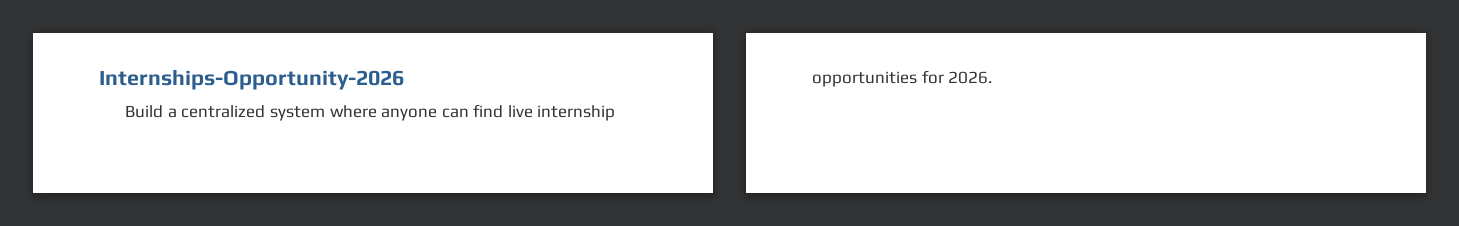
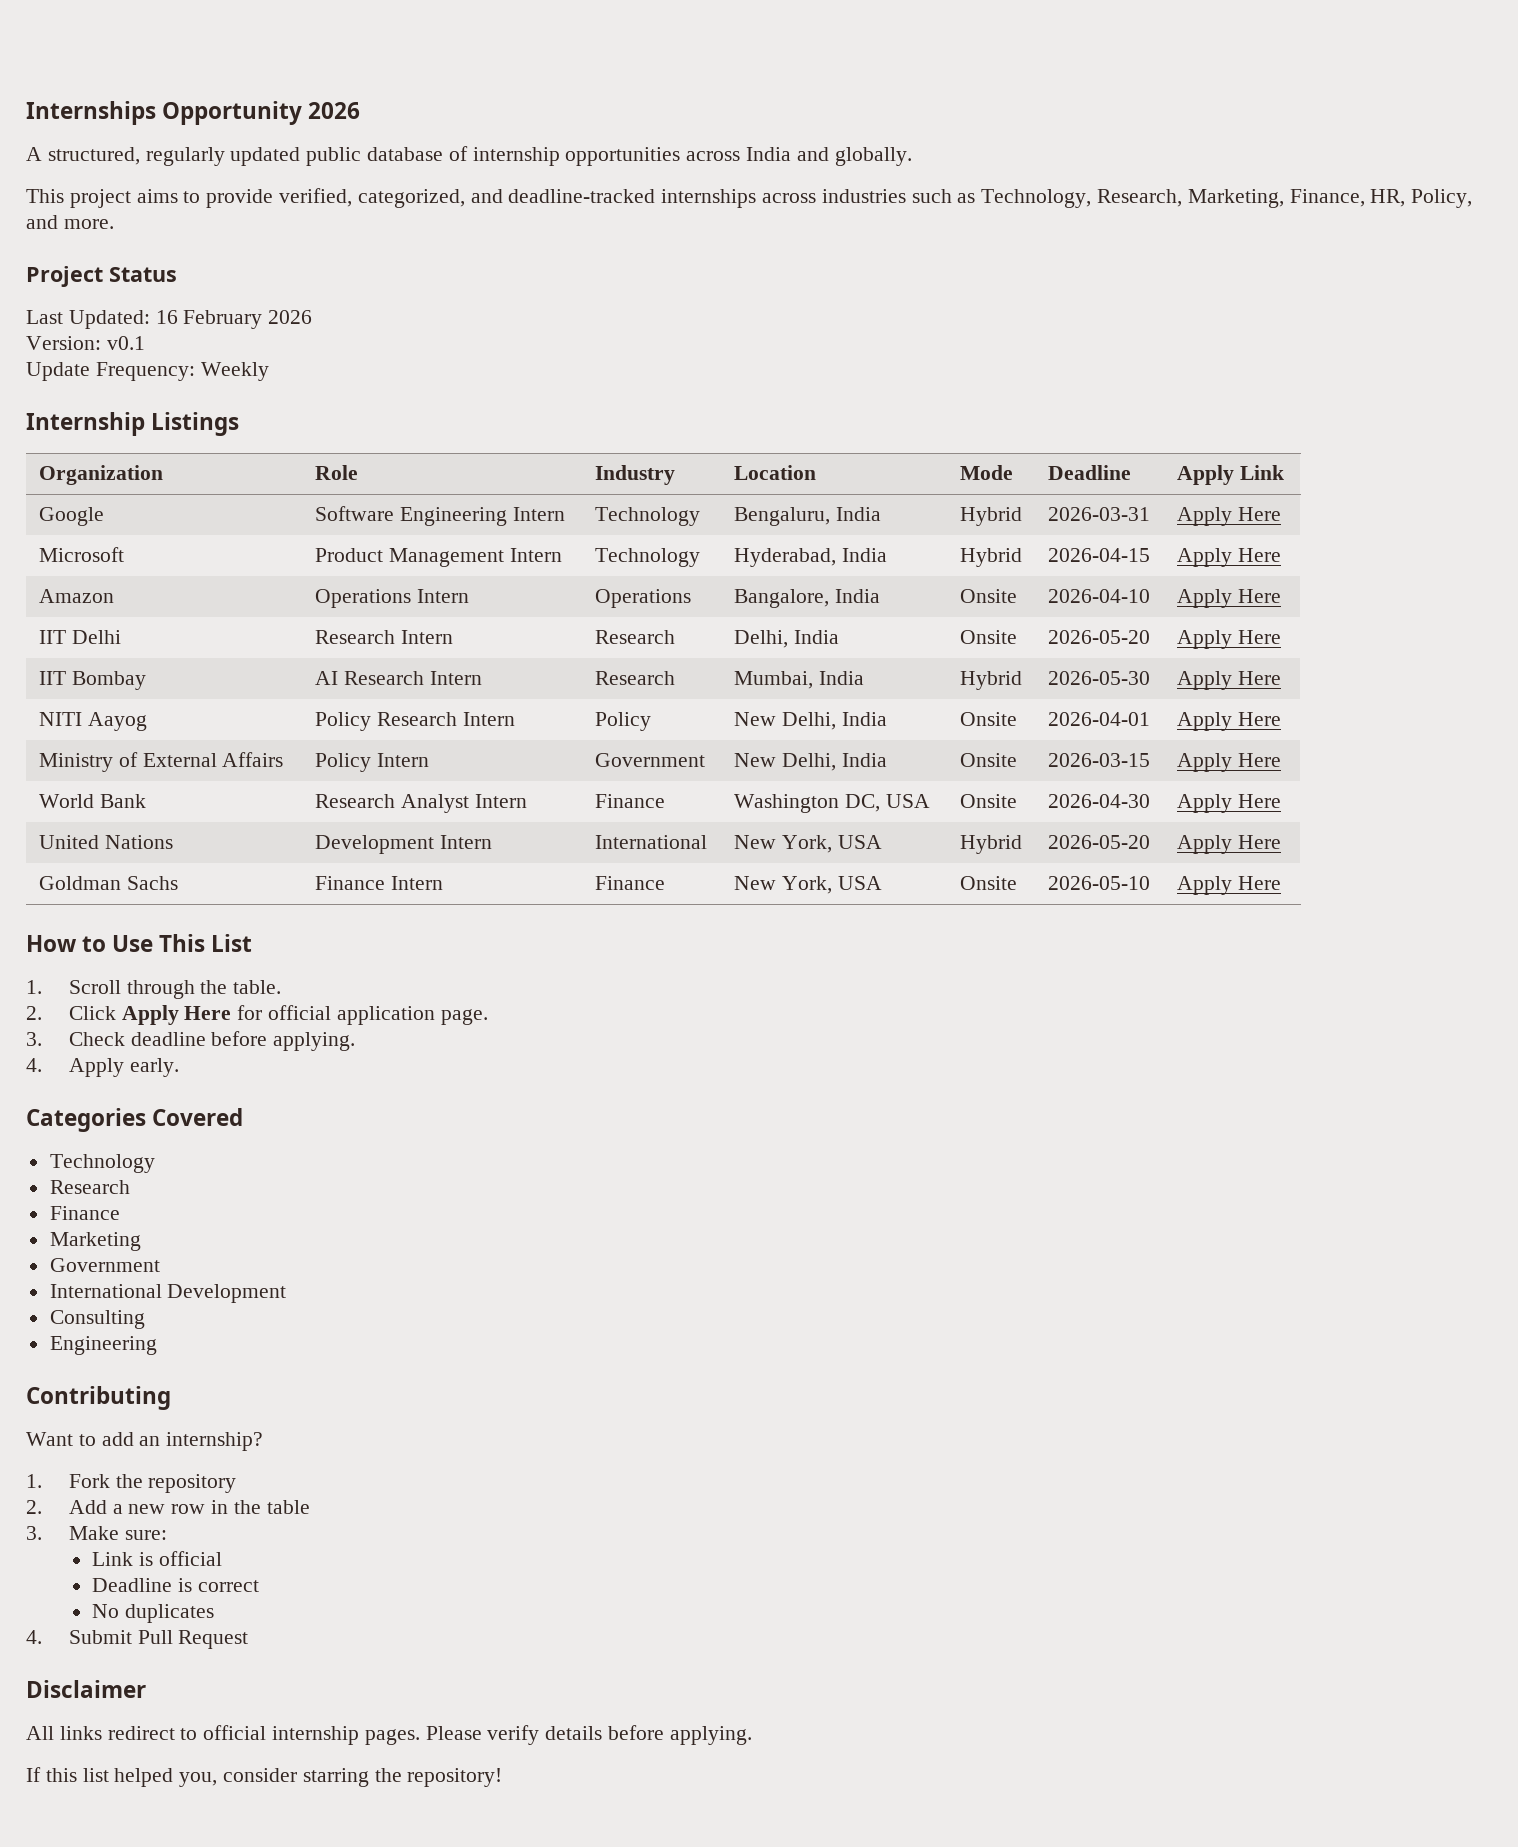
[99,69,404,90] [125,104,616,121] [812,70,993,87] Internships-Opportunity-2026 // Build a centralized system where anyone can find live internship opportunities for 2026. -> [26,101,361,125] [26,146,912,166] [26,188,1473,208] [26,215,114,229] [26,266,177,287] [26,310,313,329] [26,336,145,350] [26,362,269,381] [26,412,240,436] [38,465,163,485] [314,465,358,480] [594,465,675,485] [733,465,816,480] [959,465,1013,480] [1047,465,1131,480] [1176,465,1284,485] [38,507,104,526] [314,506,565,526] [594,507,700,526] [733,507,881,526] [959,507,1022,526] [1047,507,1150,521] [1176,507,1281,526] [38,547,124,562] [314,548,562,567] [594,548,700,567] [733,548,887,567] [959,548,1022,567] [1047,548,1150,562] [1176,548,1281,567] [38,589,114,603] [314,589,469,608] [594,589,691,608] [733,589,880,608] [959,589,1017,603] [1047,589,1150,603] [1176,589,1281,608] [38,630,121,644] [314,630,453,644] [594,630,675,644] [733,630,839,648] [959,630,1017,644] [1047,630,1150,644] [1176,630,1281,649] [38,671,146,690] [314,671,482,685] [594,671,675,685] [733,671,864,689] [959,671,1022,690] [1047,671,1150,685] [1176,671,1281,690] [38,712,147,731] [314,712,515,731] [594,712,651,731] [733,712,887,730] [959,712,1017,726] [1047,712,1150,726] [1176,712,1281,731] [38,752,284,772] [314,753,429,772] [594,753,705,767] [733,753,887,771] [959,753,1017,767] [1047,753,1150,767] [1176,753,1281,772] [38,794,146,808] [314,794,527,813] [594,794,665,808] [733,794,930,813] [959,794,1017,808] [1047,794,1150,808] [1176,794,1281,813] [38,835,173,849] [314,835,492,854] [594,835,707,849] [733,835,882,853] [959,835,1022,854] [1047,835,1150,849] [1176,835,1281,854] [38,876,178,890] [314,876,443,890] [594,876,665,890] [733,876,882,894] [959,876,1017,890] [1047,876,1150,890] [1176,876,1281,895] [26,934,253,952] [26,980,282,999] [26,1005,488,1025] [26,1031,356,1051] [26,1058,179,1077] [26,1108,244,1132] [49,1154,155,1173] [49,1180,130,1194] [49,1206,120,1220] [49,1232,141,1251] [49,1258,160,1272] [49,1284,287,1303] [49,1310,145,1329] [49,1336,157,1355] [26,1386,171,1410] [26,1432,264,1451] [26,1474,237,1493] [26,1500,310,1514] [26,1526,167,1540] [92,1551,223,1566] [92,1578,260,1592] [92,1604,215,1623] [26,1630,249,1649] [26,1680,146,1698] [26,1725,752,1745] [26,1767,503,1787] Internships Opportunity 2026 // A structured, regularly updated public database of internship opportunities across India and globally. // This project aims to provide verified, categorized, and deadline-tracked internships across industries such as Technology, Research, Marketing, Finance, HR, Policy, and more. // Project Status // Last Updated: 16 February 2026 // Version: v0.1 // Update Frequency: Weekly // Internship Listings // Organization | Role | Industry | Location | Mode | Deadline | Apply Link // Google | Software Engineering Intern | Technology | Bengaluru, India | Hybrid | 2026-03-31 | Apply Here // Microsoft | Product Management Intern | Technology | Hyderabad, India | Hybrid | 2026-04-15 | Apply Here // Amazon | Operations Intern | Operations | Bangalore, India | Onsite | 2026-04-10 | Apply Here // IIT Delhi | Research Intern | Research | Delhi, India | Onsite | 2026-05-20 | Apply Here // IIT Bombay | AI Research Intern | Research | Mumbai, India | Hybrid | 2026-05-30 | Apply Here // NITI Aayog | Policy Research Intern | Policy | New Delhi, India | Onsite | 2026-04-01 | Apply Here // Ministry of External Affairs | Policy Intern | Government | New Delhi, India | Onsite | 2026-03-15 | Apply Here // World Bank | Research Analyst Intern | Finance | Washington DC, USA | Onsite | 2026-04-30 | Apply Here // United Nations | Development Intern | International | New York, USA | Hybrid | 2026-05-20 | Apply Here // Goldman Sachs | Finance Intern | Finance | New York, USA | Onsite | 2026-05-10 | Apply Here // How to Use This List // 1. Scroll through the table. // 2. Click Apply Here for official application page. // 3. Check deadline before applying. // 4. Apply early. // Categories Covered // Technology // Research // Finance // Marketing // Government // International Development // Consulting // Engineering // Contributing // Want to add an internship? // 1. Fork the repository // 2. Add a new row in the table // 3. Make sure: // Link is official // Deadline is correct // No duplicates // 4. Submit Pull Request // Disclaimer // All links redirect to official internship pages. Please verify details before applying. // If this list helped you, consider starring the repository!

